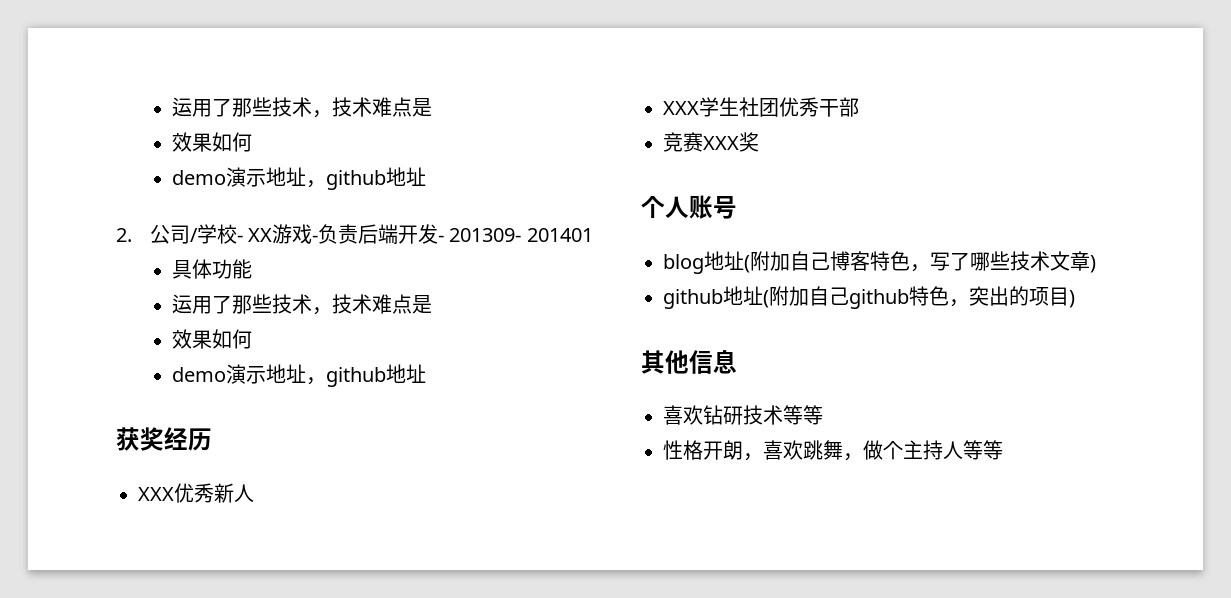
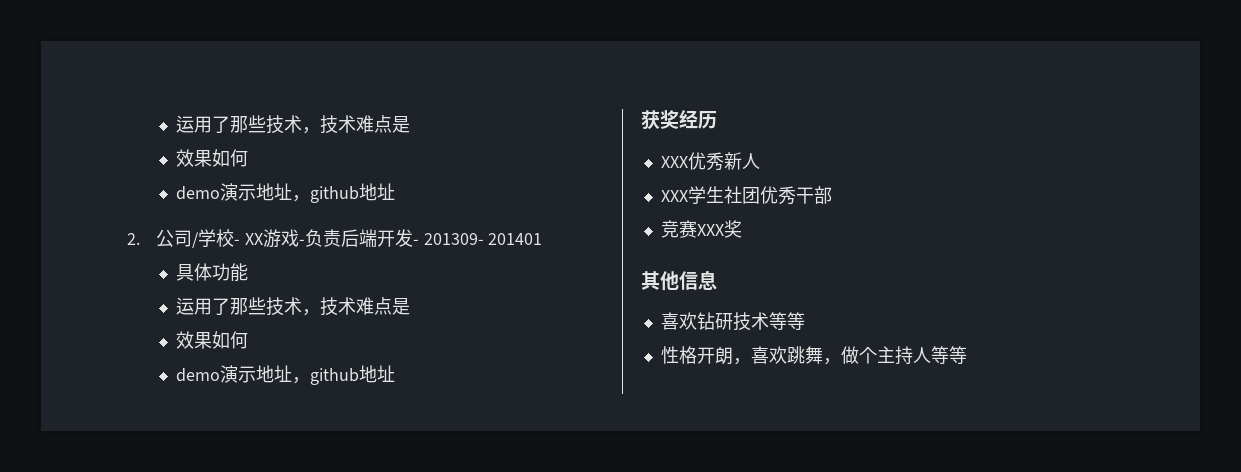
[641,195,737,219] [663,251,1096,274] [663,286,1075,309] // 个人账号 // blog地址(附加自己博客特色，写了哪些技术文章) // github地址(附加自己github特色，突出的项目) -> (742, 229) none

